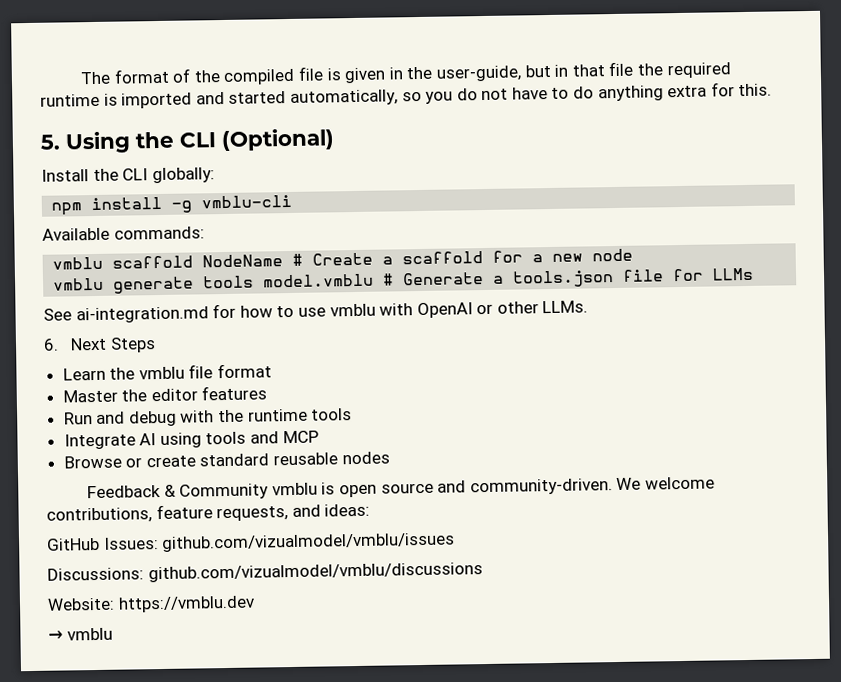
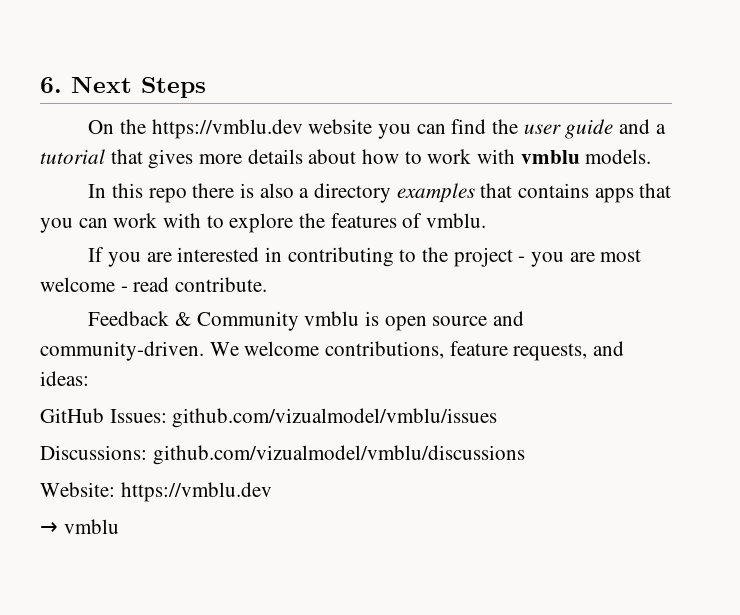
[80,61,731,85] [40,82,773,109] [40,128,335,154] [41,167,215,184] [51,194,293,216] [42,226,205,241] [52,248,634,270] [52,267,755,294] [43,300,589,324] [43,337,156,353] [62,363,273,381] [62,385,268,403] [63,408,353,427] [63,430,319,450] [63,451,390,469] The format of the compiled file is given in the user-guide, but in that file the required runtime is imported and started automatically, so you do not have to do anything extra for this. // 5. Using the CLI (Optional) // Install the CLI globally: // npm install -g vmblu-cli // Available commands: // vmblu scaffold NodeName # Create a scaffold for a new node // vmblu generate tools model.vmblu # Generate a tools.json file for LLMs // See ai-integration.md for how to use vmblu with OpenAI or other LLMs. // 6. Next Steps // Learn the vmblu file format // Master the editor features // Run and debug with the runtime tools // Integrate AI using tools and MCP // Browse or create standard reusable nodes -> [40,76,206,98] [88,119,666,139] [40,149,652,169] [88,183,672,203] [40,213,487,233] [88,247,642,267] [40,277,268,292] 6. Next Steps // On the https://vmblu.dev website you can find the user guide and a tutorial that gives more details about how to work with vmblu models. // In this repo there is also a directory examples that contains apps that you can work with to explore the features of vmblu. // If you are interested in contributing to the project - you are most welcome - read contribute.

